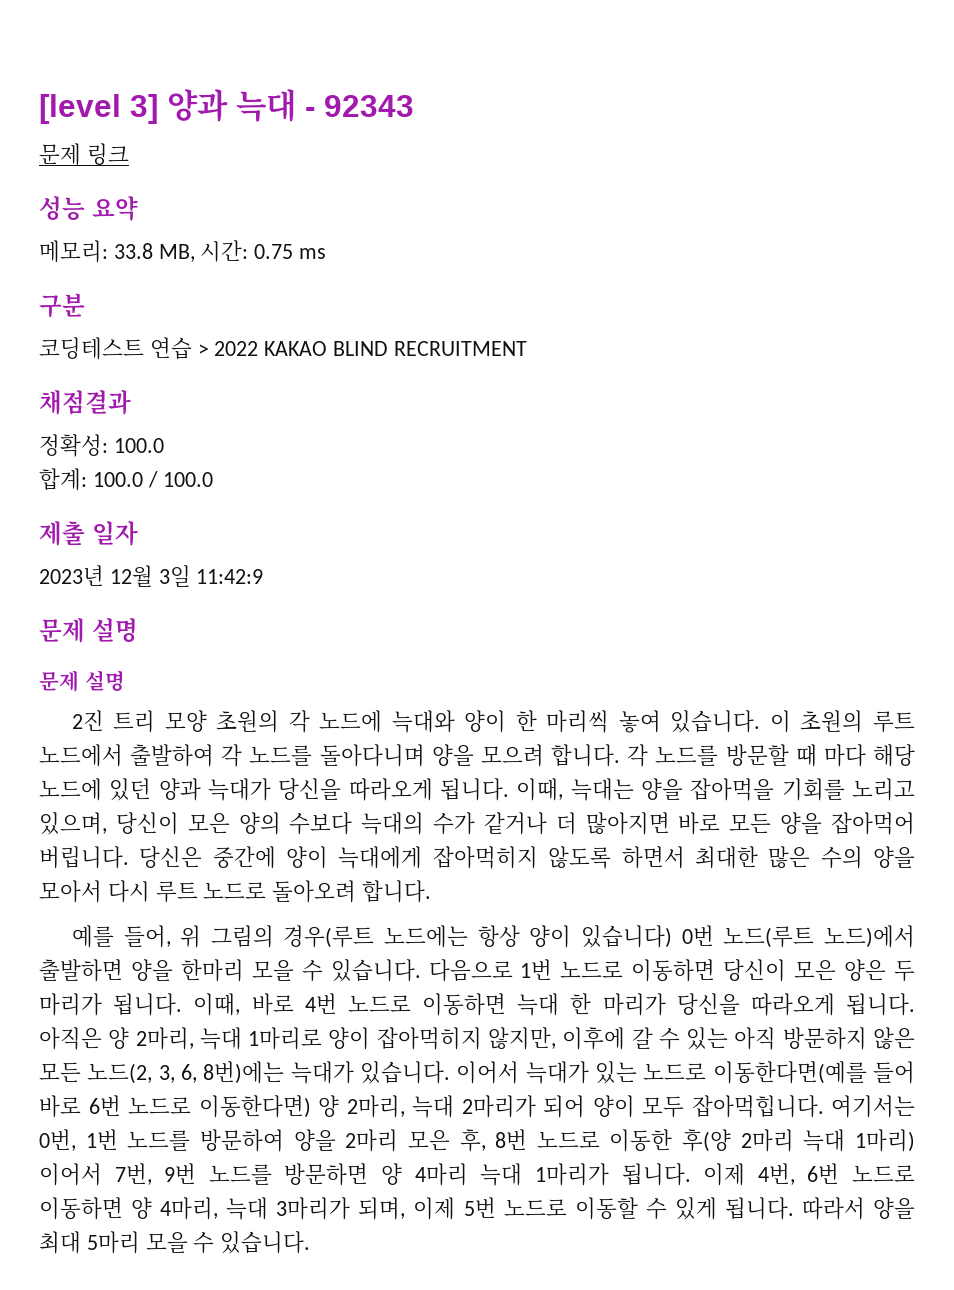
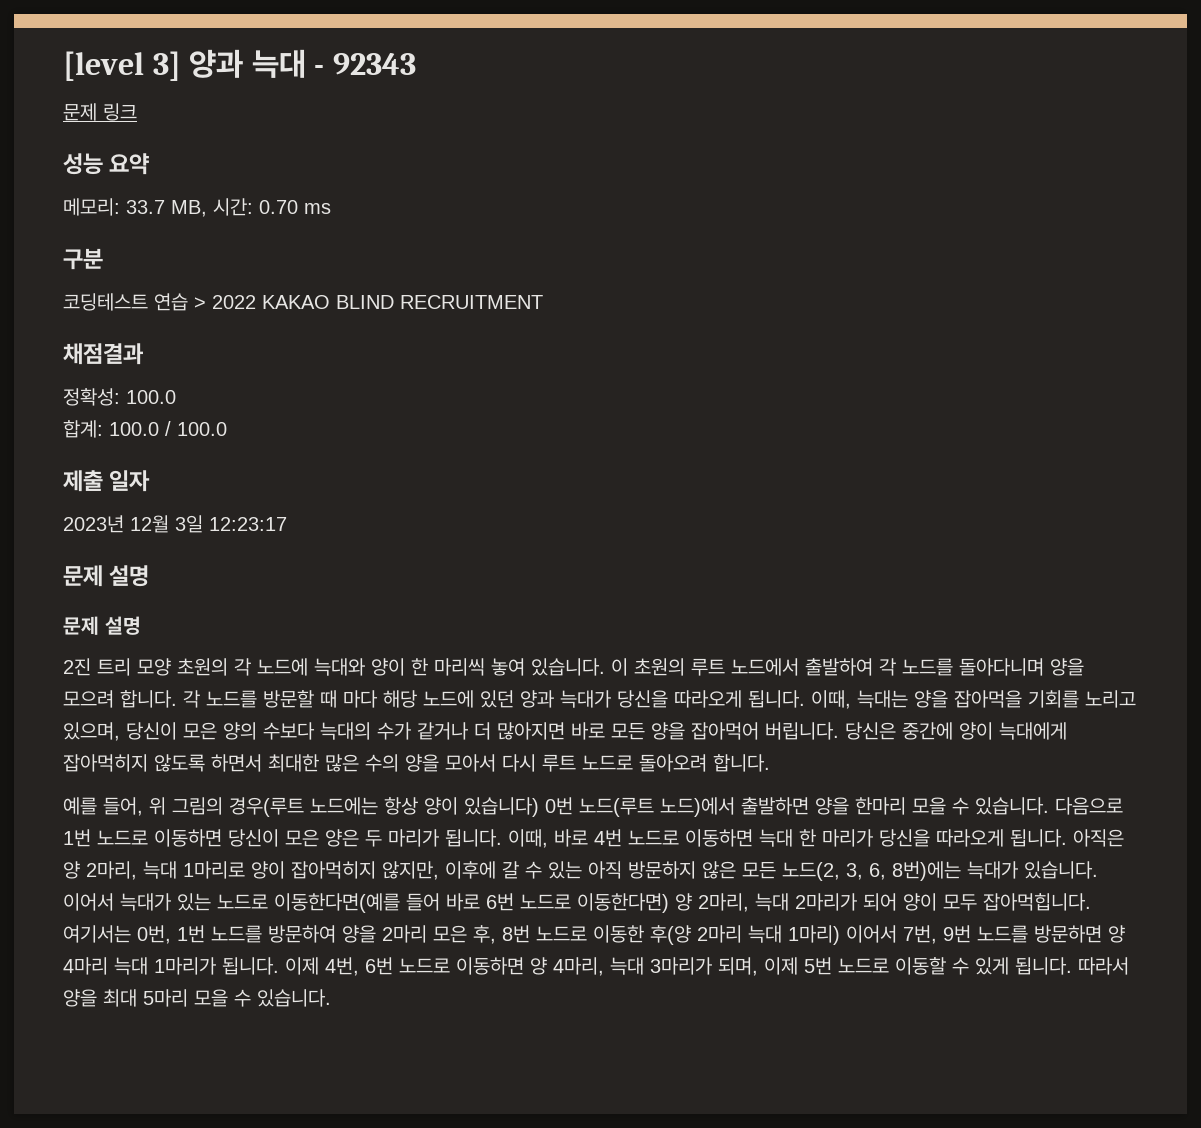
[113,243,153,259] 33.8 -> [126,200,165,214] 33.7
[254,244,294,259] 0.75 -> [259,200,298,214] 0.70
[196,569,264,584] 11:42:9 -> [209,517,287,531] 12:23:17

